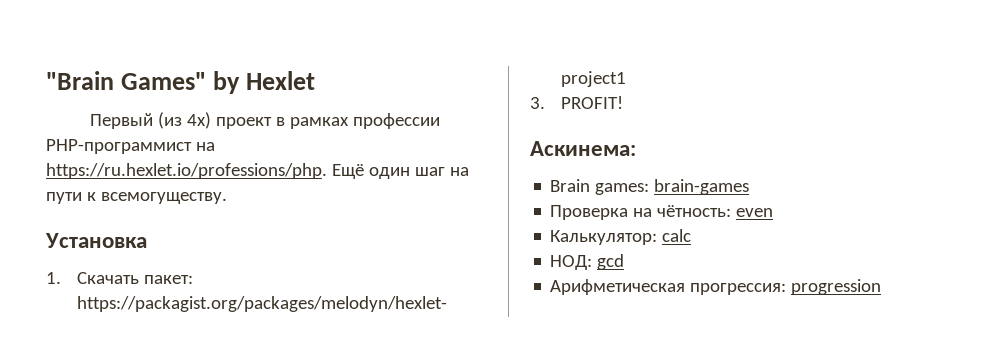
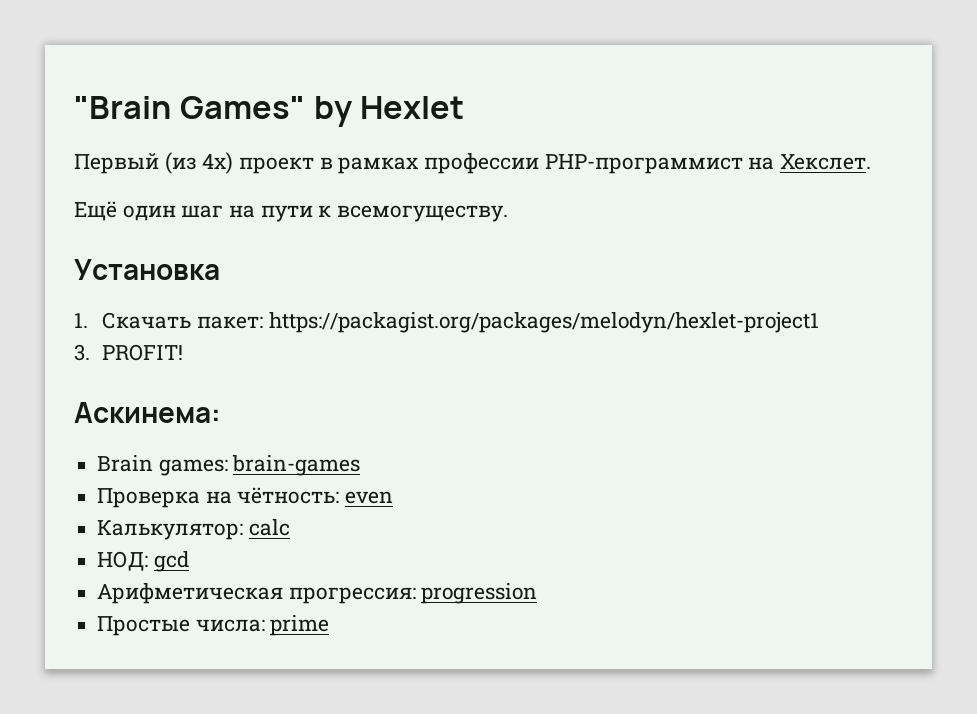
[46,163,327,179] https://ru.hexlet.io/professions/php. -> [780,154,872,170] Хекслет. //
(882, 287) none -> [97,615,330,636] // Простые числа: prime

